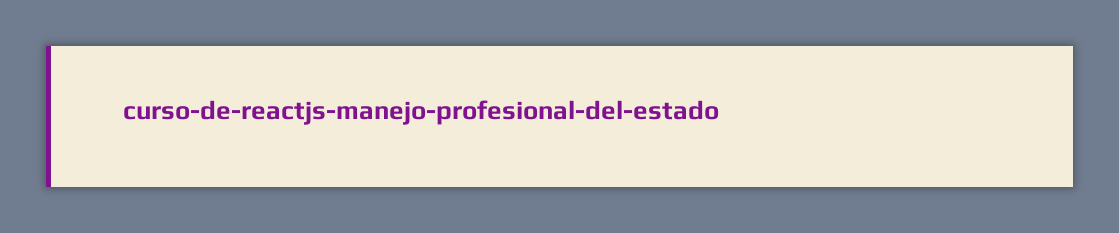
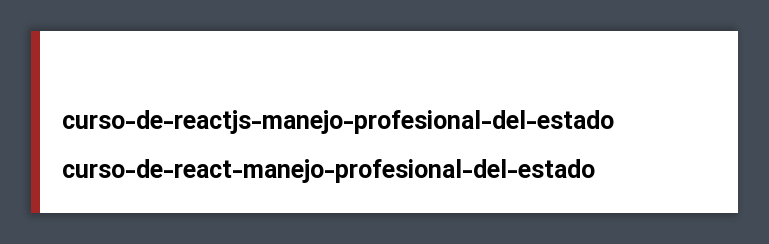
(719, 112) none -> [62,159,595,183] // curso-de-react-manejo-profesional-del-estado

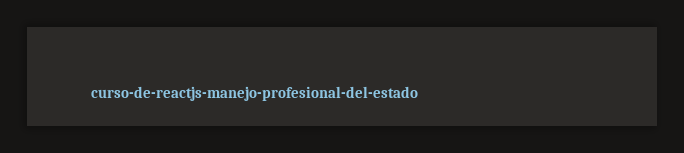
[62,159,595,183] // curso-de-react-manejo-profesional-del-estado -> (418, 93) none

